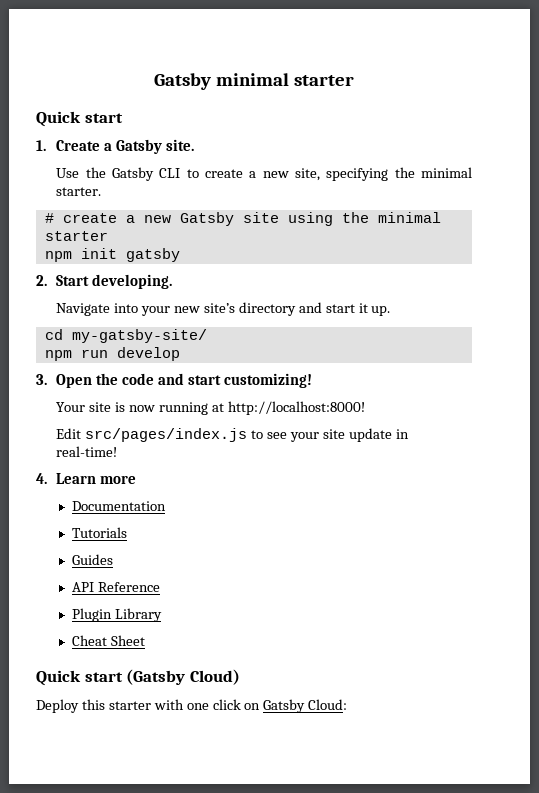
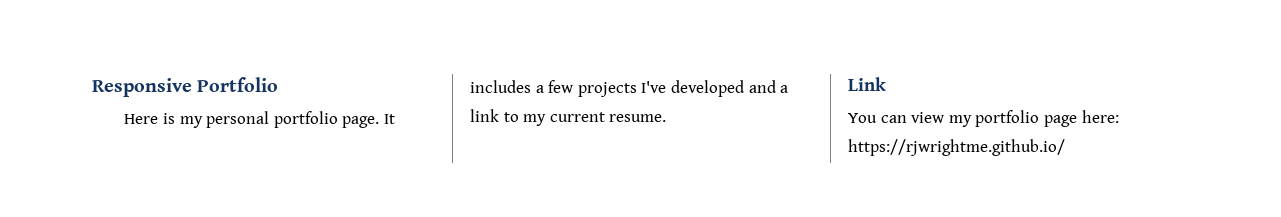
[154,73,354,90] [36,111,123,127] [36,139,194,154] [56,167,472,181] [56,187,102,196] [44,212,441,226] [44,231,108,241] [44,248,180,262] [36,274,173,289] [56,302,391,316] [44,329,207,343] [44,347,180,361] [36,373,312,388] [56,401,365,415] [56,428,409,442] [56,446,118,457] [36,473,137,484] [72,501,167,511] [72,527,128,538] [72,554,114,565] [72,582,161,592] [72,608,163,622] [72,635,146,646] [36,669,240,686] [36,699,348,713] Gatsby minimal starter // Quick start // 1. Create a Gatsby site. // Use the Gatsby CLI to create a new site, specifying the minimal starter. // # create a new Gatsby site using the minimal starter // npm init gatsby // 2. Start developing. // Navigate into your new site’s directory and start it up. // cd my-gatsby-site/ // npm run develop // 3. Open the code and start customizing! // Your site is now running at http://localhost:8000! // Edit src/pages/index.js to see your site update in real-time! // 4. Learn more // Documentation // Tutorials // Guides // API Reference // Plugin Library // Cheat Sheet // Quick start (Gatsby Cloud) // Deploy this starter with one click on Gatsby Cloud: -> [92,77,279,97] [124,111,395,128] [470,80,789,97] [470,109,667,126] [848,77,886,91] [848,110,1119,127] [848,139,1065,156] Responsive Portfolio // Here is my personal portfolio page. It includes a few projects I've developed and a link to my current resume. // Link // You can view my portfolio page here: https://rjwrightme.github.io/

